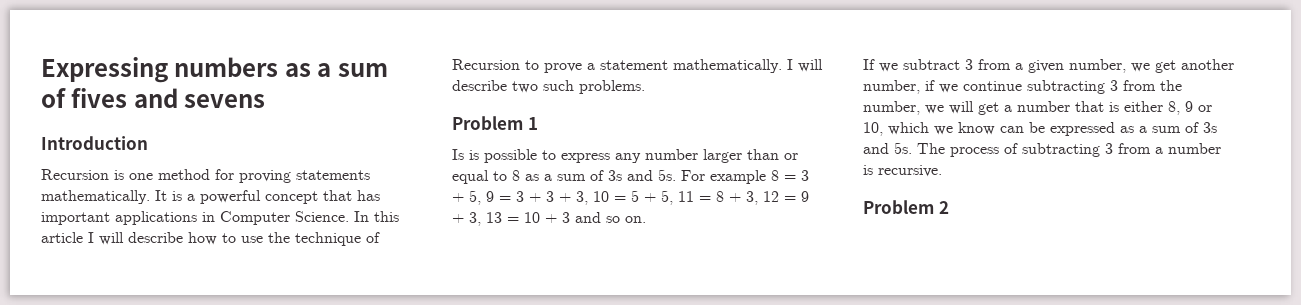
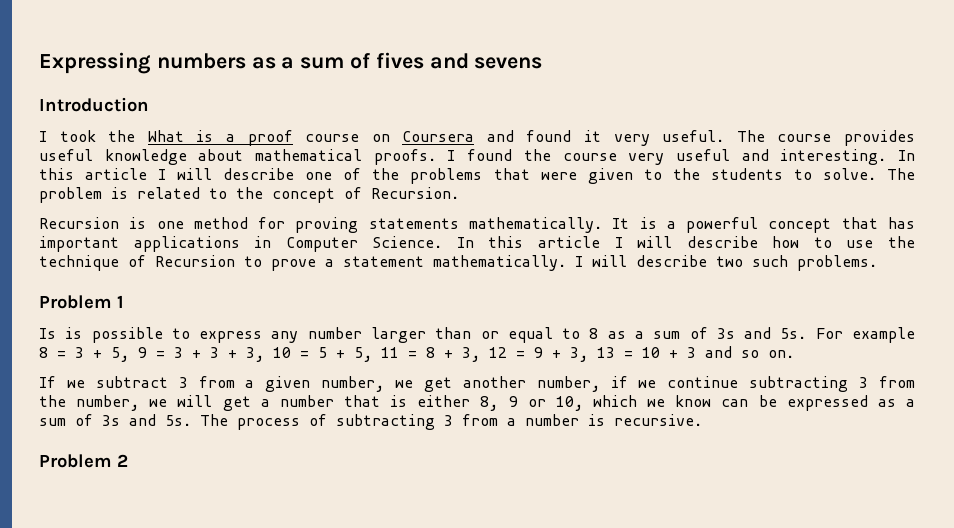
(148, 143) none -> [39,130,916,146] [39,149,916,165] [39,168,915,184] [39,187,459,203] // I took the What is a proof course on Coursera and found it very useful. The course provides useful knowledge about mathematical proofs. I found the course very useful and interesting. In this article I will describe one of the problems that were given to the students to solve. The problem is related to the concept of Recursion.

